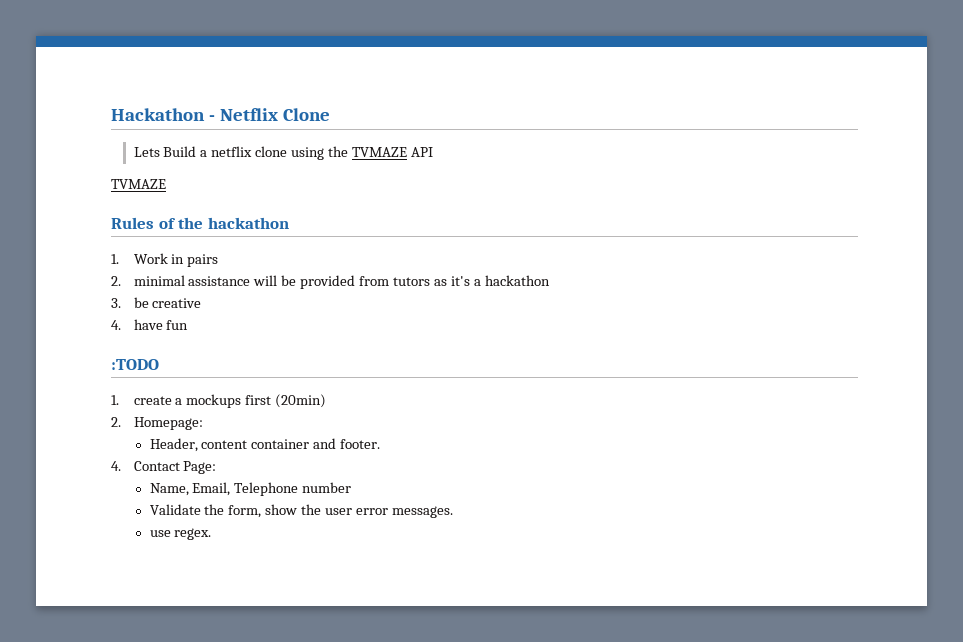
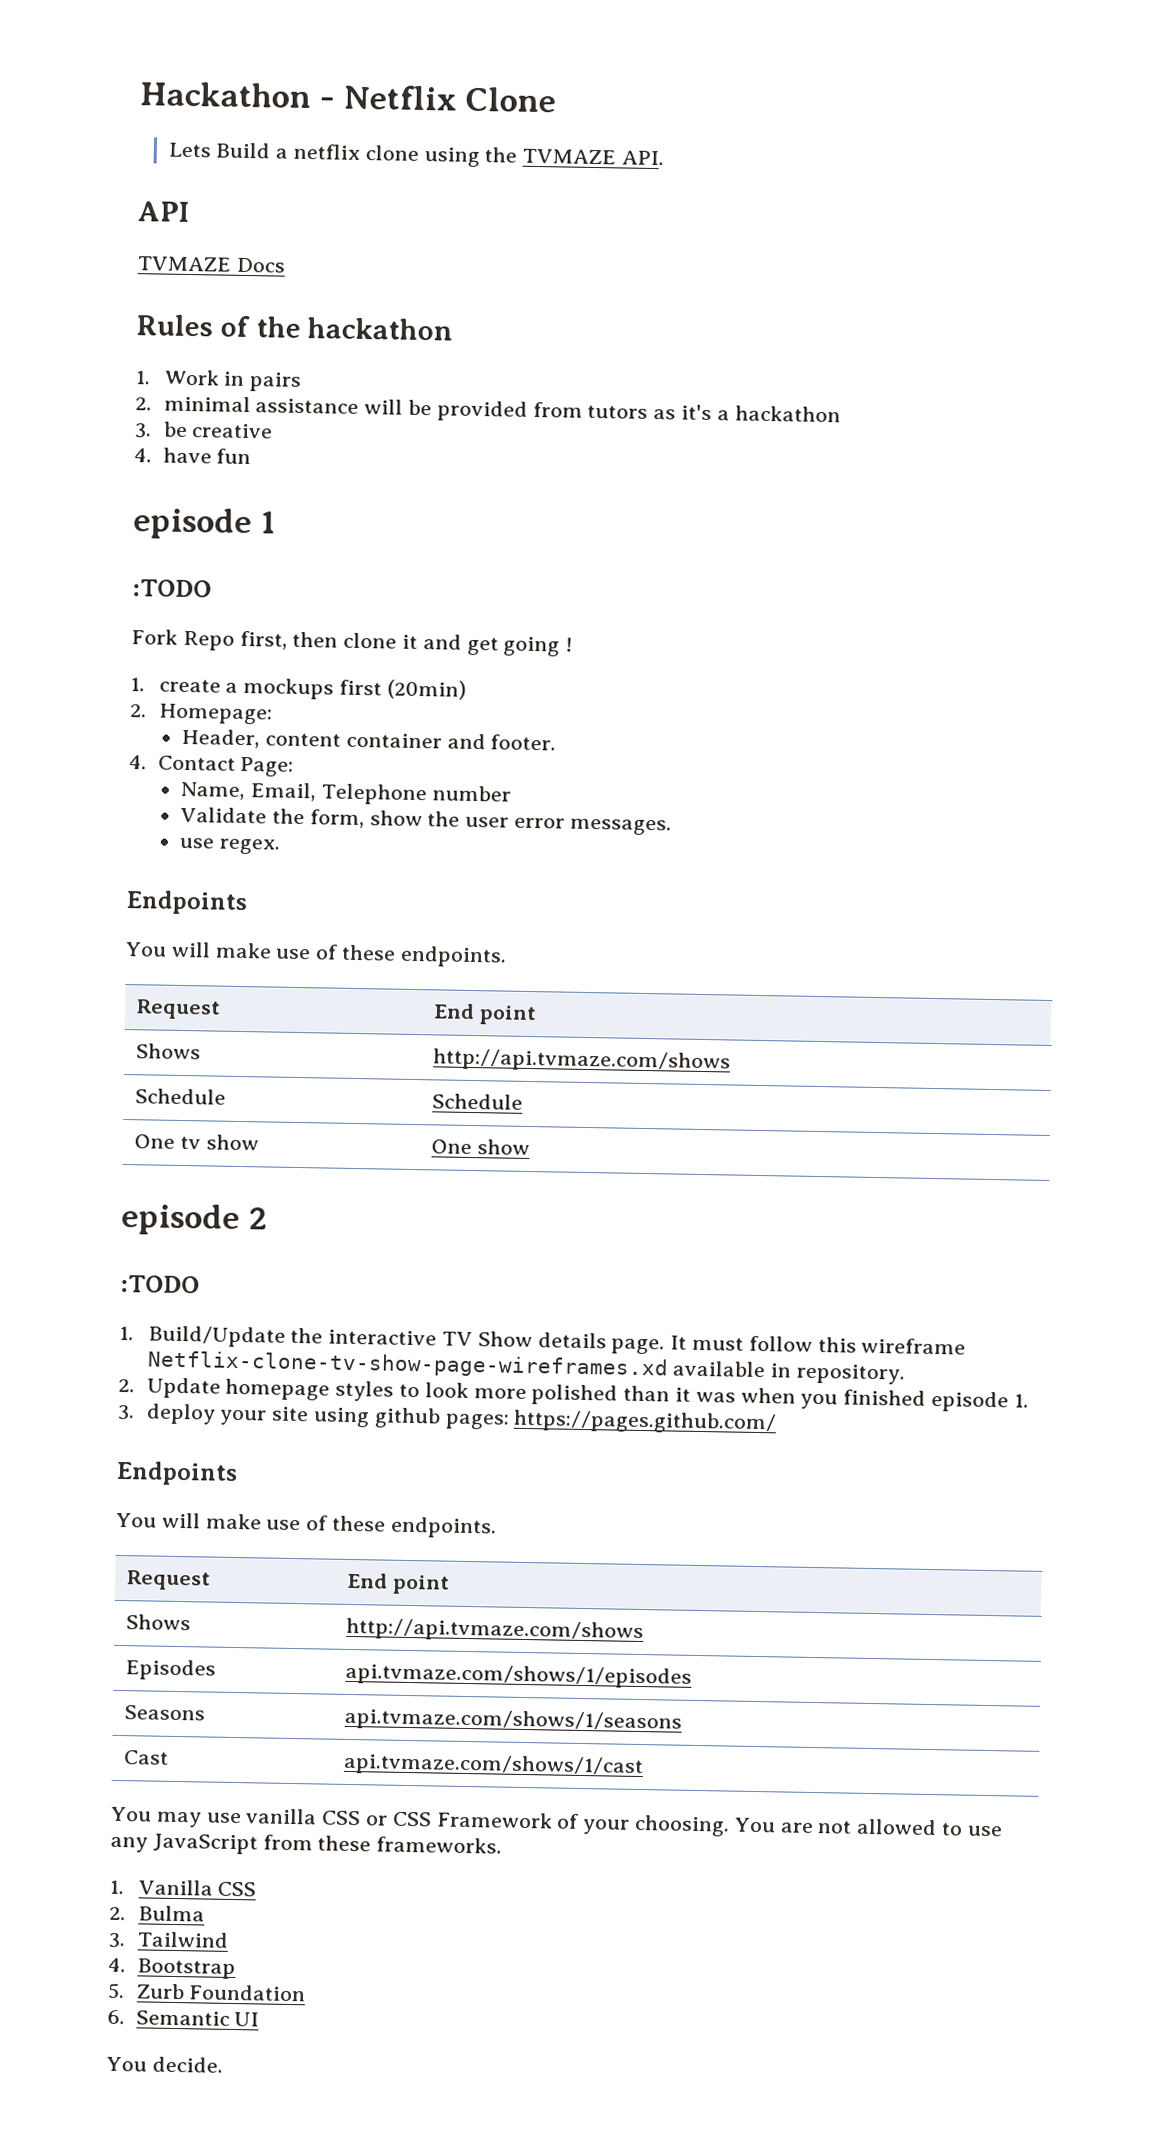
(407, 152) none -> [621,150,665,166] API. //
(166, 184) none -> [235,257,286,273] Docs
[111,359,159,370] // :TODO -> [133,507,277,541] [132,579,212,598] [131,629,574,657] // episode 1 // :TODO // Fork Repo first, then clone it and get going !
(212, 534) none -> [126,890,248,916] [125,941,507,968] [136,999,222,1020] [433,1003,538,1026] [136,1043,202,1060] [433,1048,732,1074] [135,1088,227,1105] [432,1093,524,1110] [134,1134,260,1151] [431,1139,531,1156] [121,1202,269,1237] [120,1274,200,1294] [119,1325,967,1355] [146,1350,906,1385] [118,1377,1029,1413] [117,1403,778,1435] [116,1460,238,1487] [116,1512,497,1539] [127,1570,212,1591] [347,1572,451,1595] [126,1614,192,1631] [346,1617,645,1644] [125,1659,217,1681] [345,1662,693,1689] [124,1705,206,1721] [344,1707,683,1734] [123,1750,170,1765] [343,1752,645,1779] [110,1806,1003,1837] [110,1833,503,1855] [109,1879,257,1897] [109,1905,205,1922] [108,1931,229,1949] [108,1957,236,1980] [107,1982,307,2002] [107,2009,260,2027] [106,2056,223,2073] // Endpoints // You will make use of these endpoints. // Request | End point // Shows | http://api.tvmaze.com/shows // Schedule | Schedule // One tv show | One show // episode 2 // :TODO // 1. Build/Update the interactive TV Show details page. It must follow this wireframe Netflix-clone-tv-show-page-wireframes.xd available in repository. // 2. Update homepage styles to look more polished than it was when you finished episode 1. // 3. deploy your site using github pages: https://pages.github.com/ // Endpoints // You will make use of these endpoints. // Request | End point // Shows | http://api.tvmaze.com/shows // Episodes | api.tvmaze.com/shows/1/episodes // Seasons | api.tvmaze.com/shows/1/seasons // Cast | api.tvmaze.com/shows/1/cast // You may use vanilla CSS or CSS Framework of your choosing. You are not allowed to use any JavaScript from these frameworks. // 1. Vanilla CSS // 2. Bulma // 3. Tailwind // 4. Bootstrap // 5. Zurb Foundation // 6. Semantic UI // You decide.

